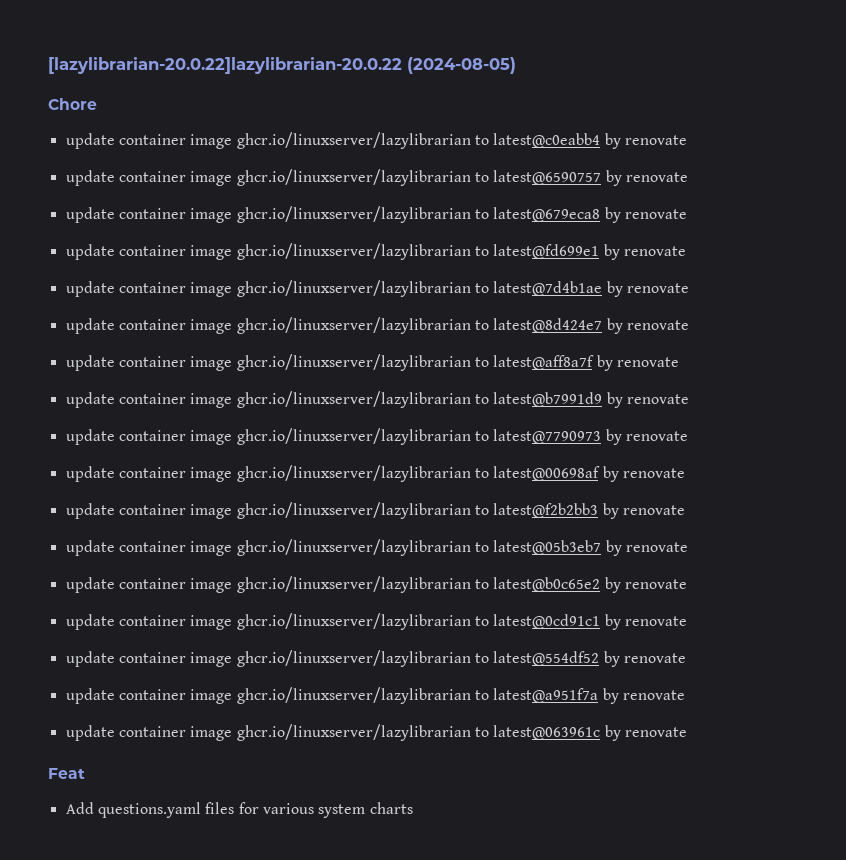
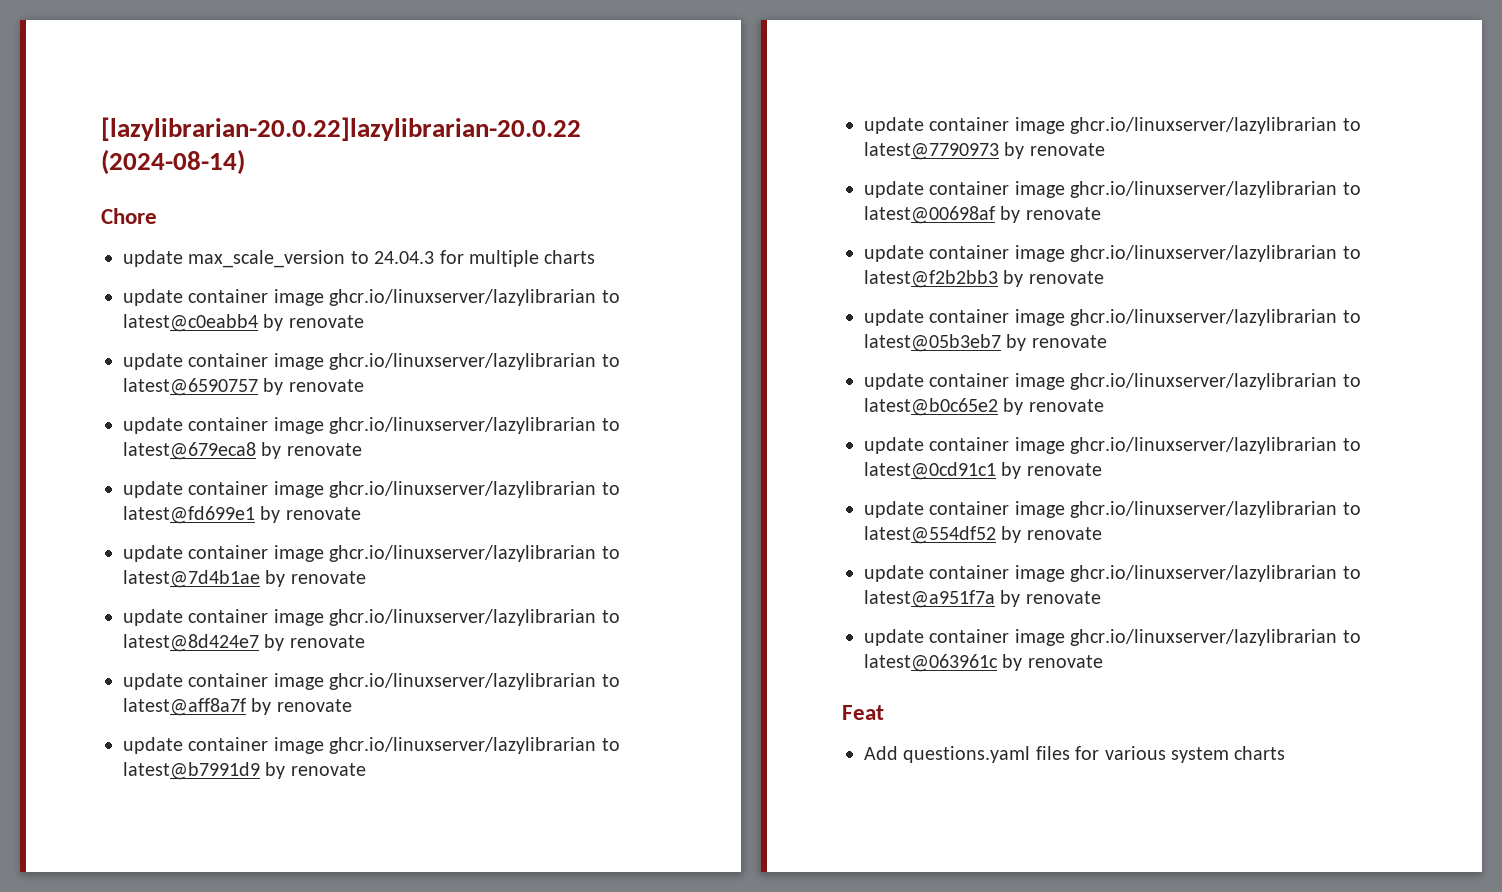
[407,57,516,74] (2024-08-05) -> [101,149,245,175] (2024-08-14)
(97, 104) none -> [123,250,596,268] // update max_scale_version to 24.04.3 for multiple charts

